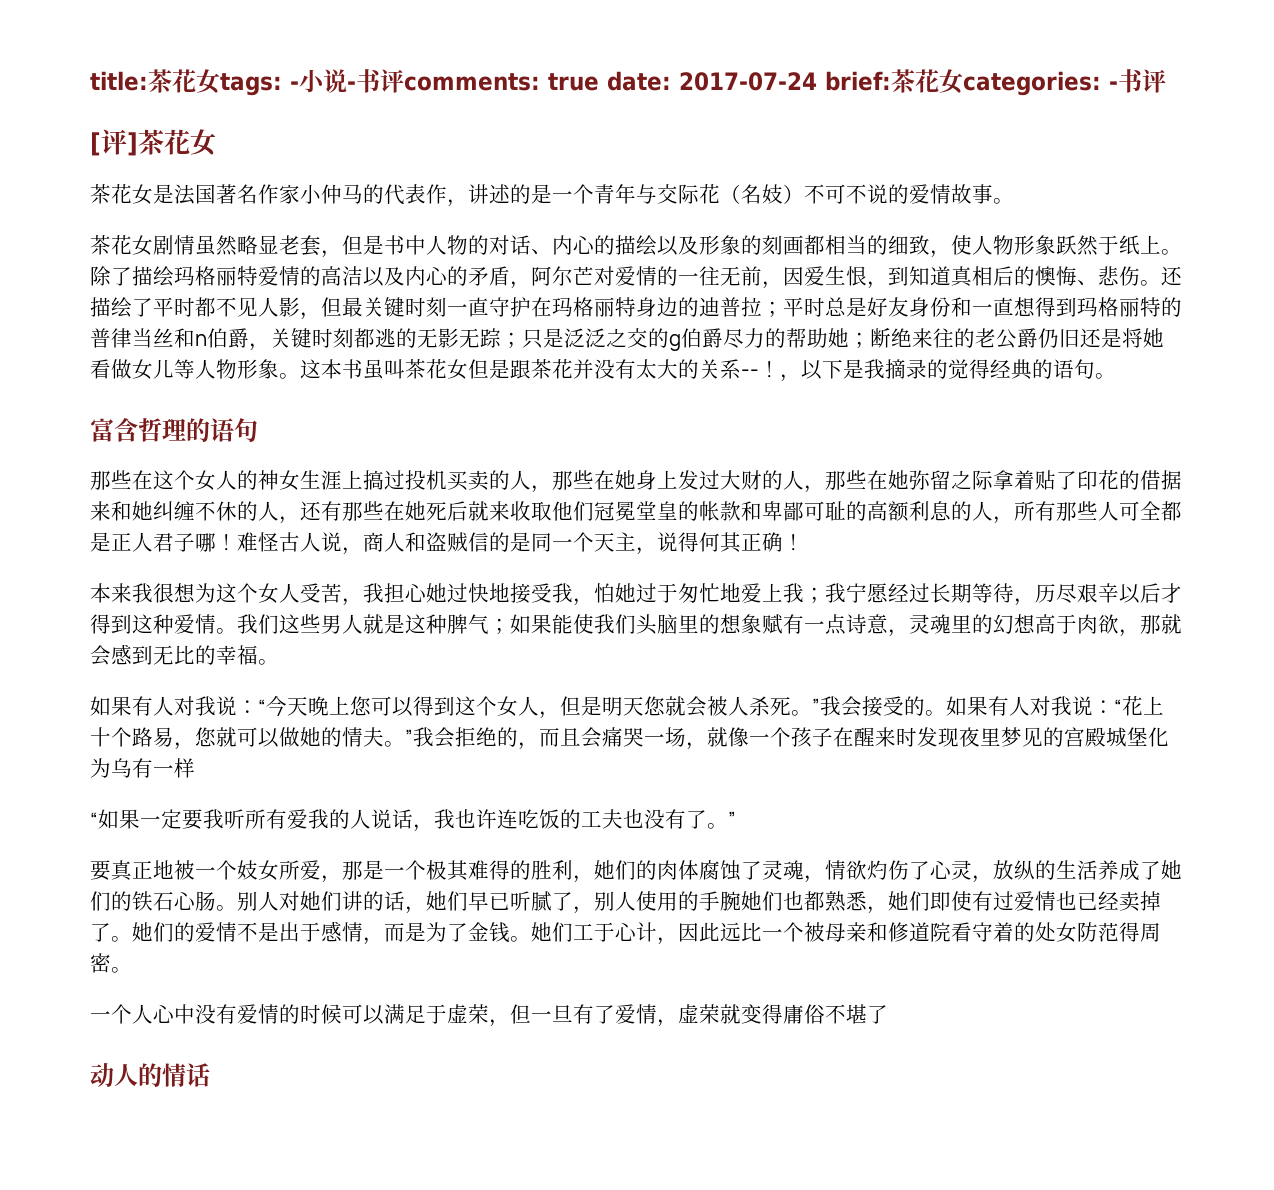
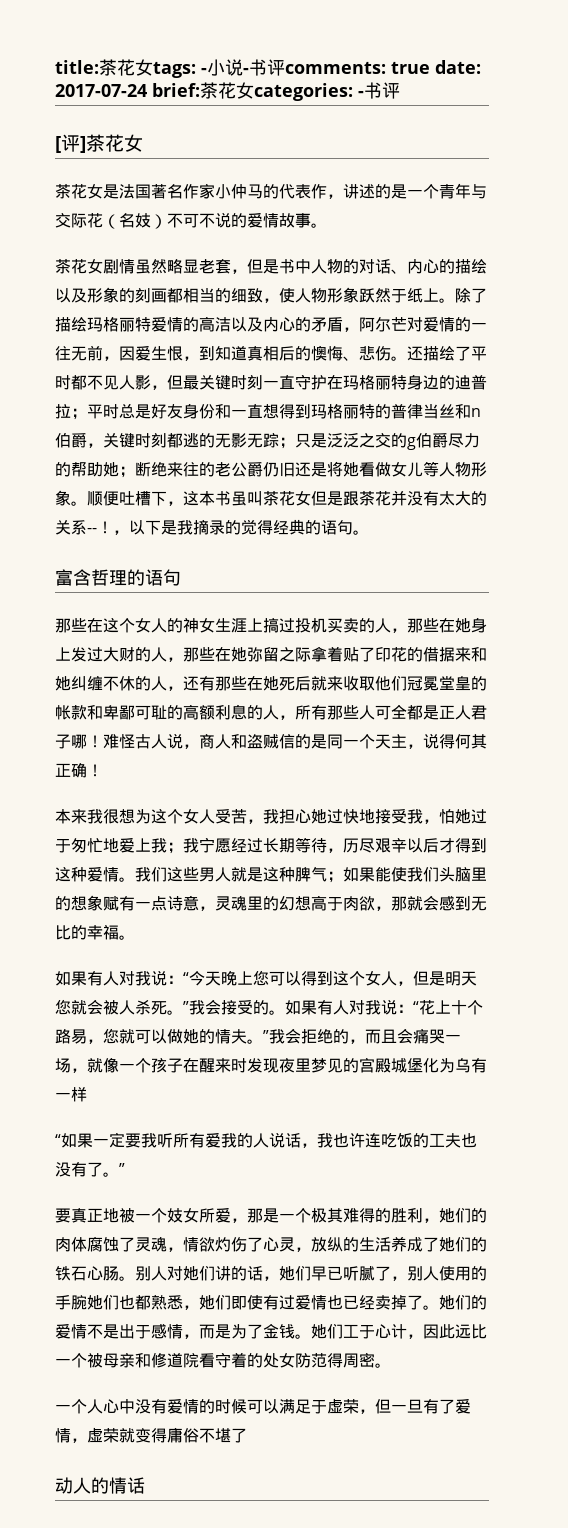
(300, 376) none -> [87,491,183,506] 顺便吐槽下，

